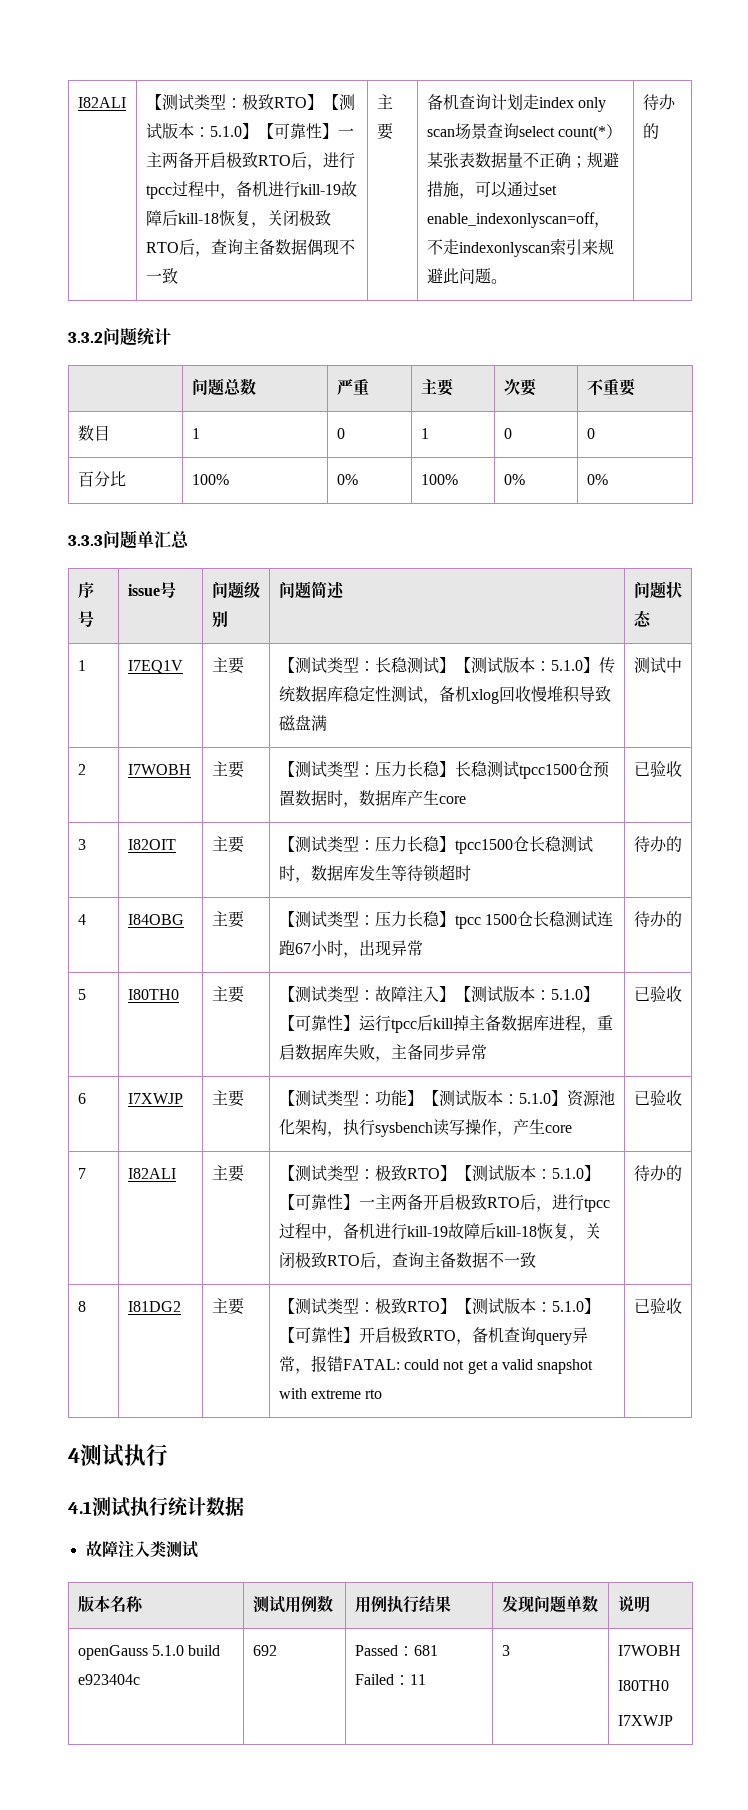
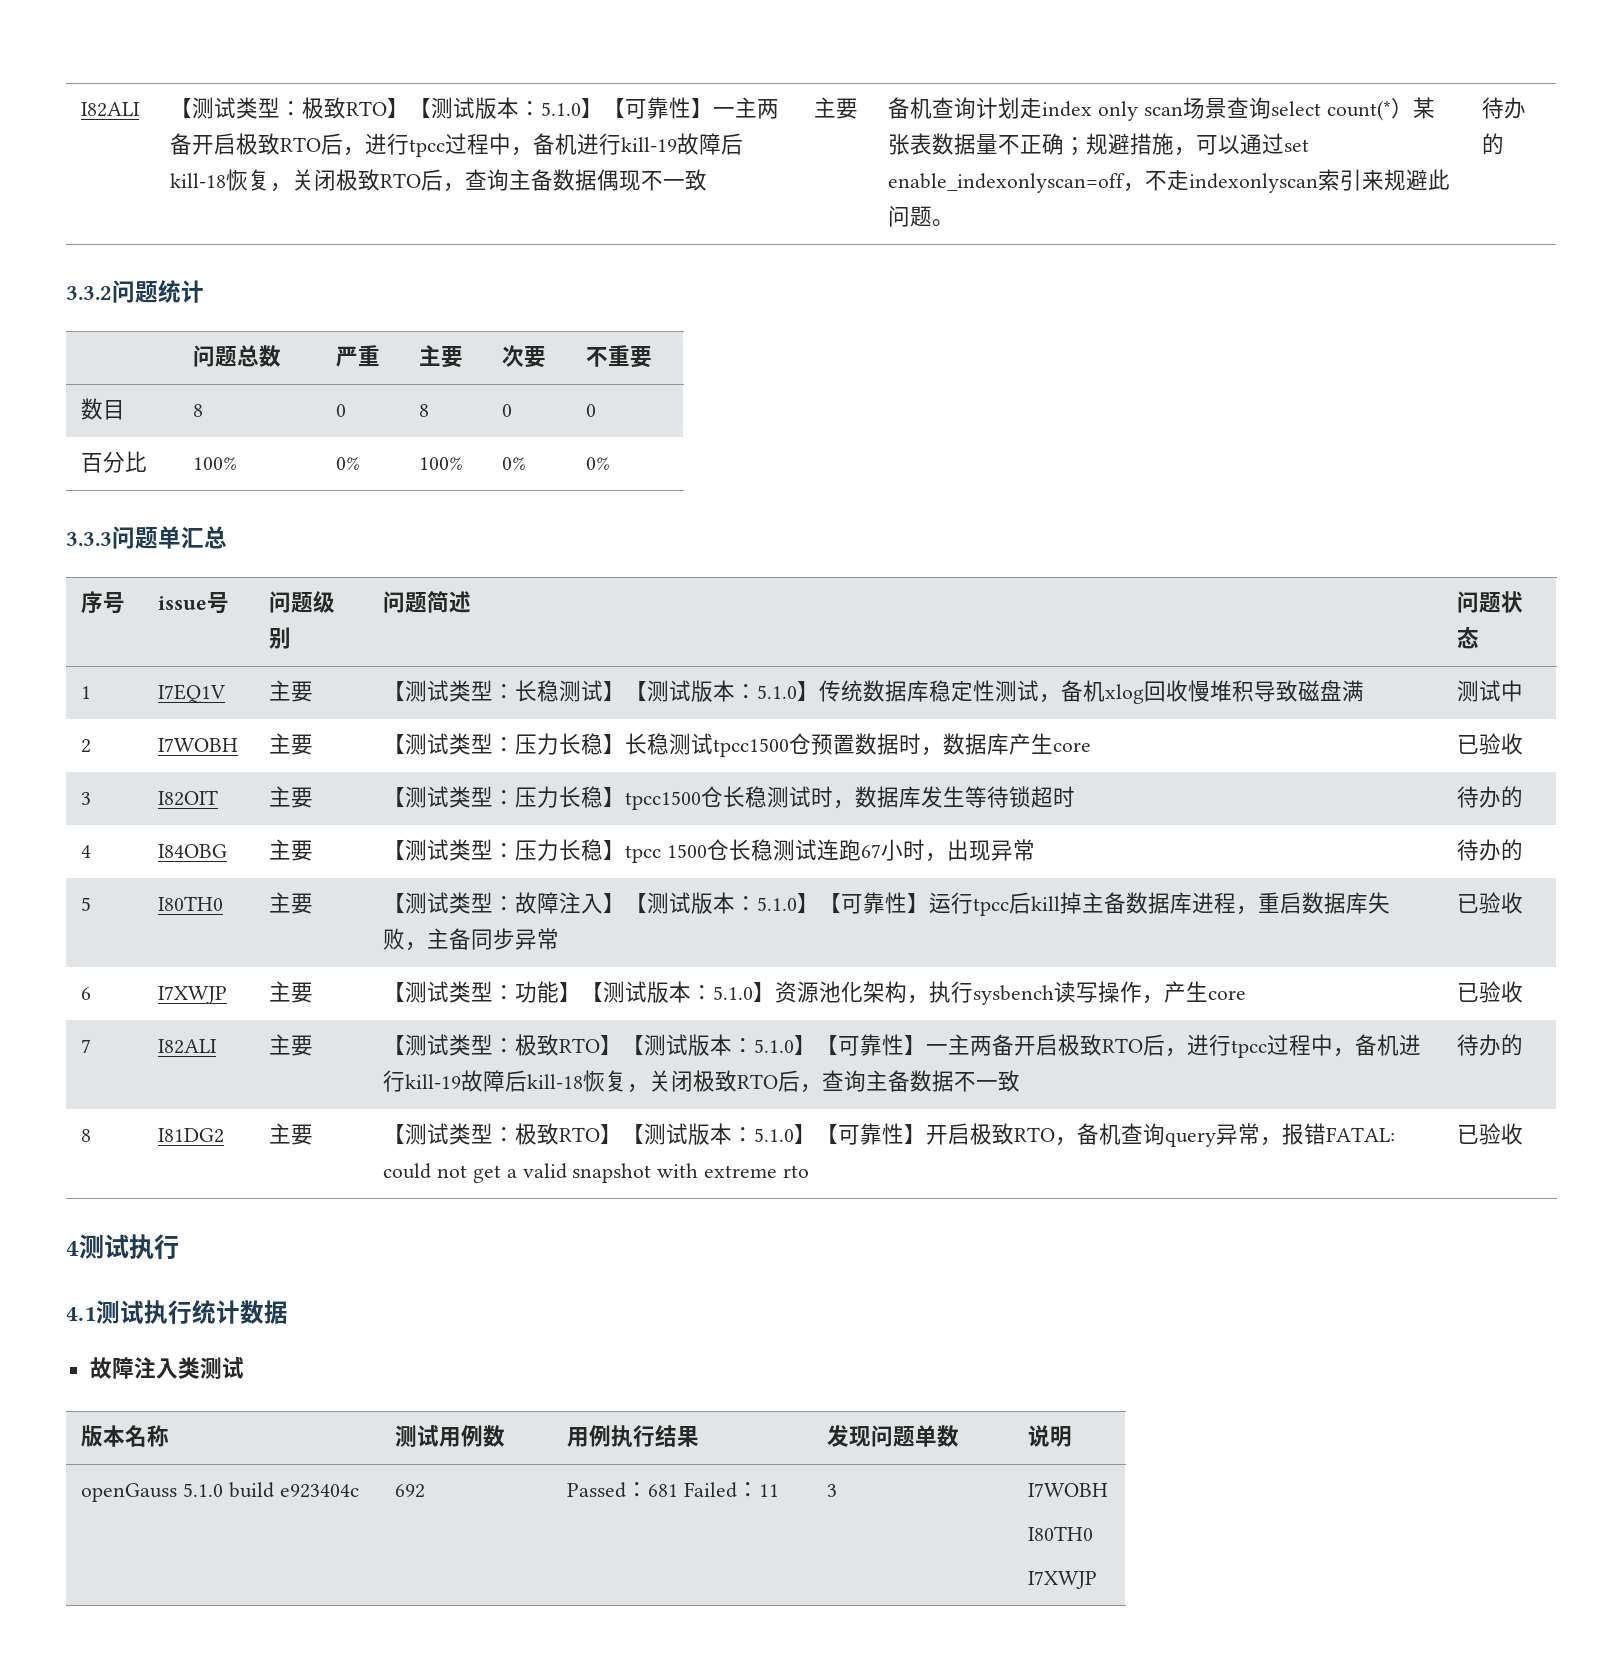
[191,428,200,439] [336,428,345,439] [420,428,429,439] 1 | 0 | 1 -> [193,404,204,417] [336,404,347,417] [419,404,430,417] 8 | 0 | 8

